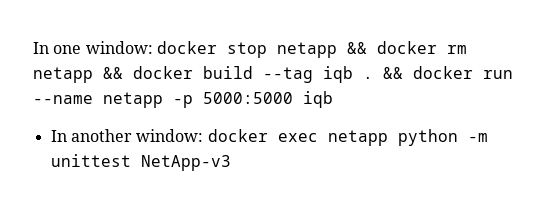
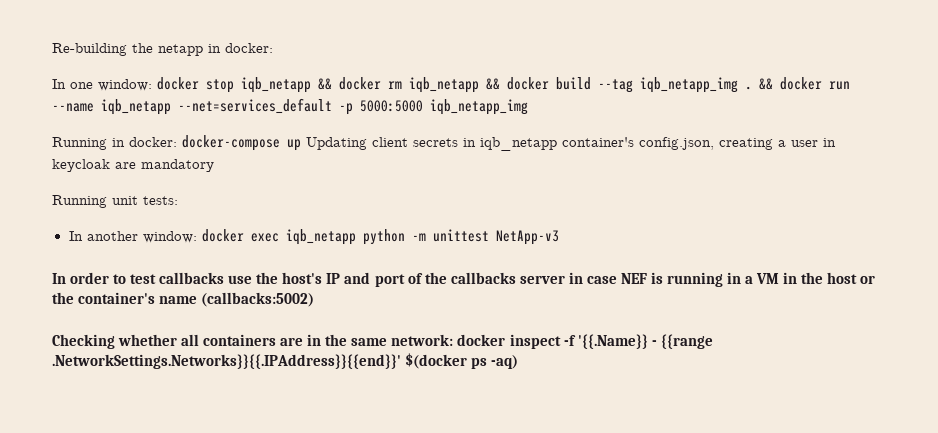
(33, 48) none -> [52,43,273,56] Re-building the netapp in docker: //
[276,42,337,58] netapp -> [241,77,311,93] iqb_netapp
[33,67,93,83] netapp -> [409,77,479,93] iqb_netapp
[323,66,353,83] iqb -> [640,77,738,93] iqb_netapp_img
[103,91,333,108] netapp -p 5000:5000 iqb -> [101,98,528,115] [52,135,836,151] [52,159,214,172] [52,195,178,208] iqb_netapp --net=services_default -p 5000:5000 iqb_netapp_img // Running in docker: docker-compose up Updating client secrets in iqb_netapp container's config.json, creating a user in keycloak are mandatory // Running unit tests:
[327,130,388,146] netapp -> [285,229,356,245] iqb_netapp
(231, 163) none -> [52,272,876,287] [52,292,315,307] [52,334,713,349] [52,353,519,369] // In order to test callbacks use the host's IP and port of the callbacks server in case NEF is running in a VM in the host or the container's name (callbacks:5002) // Checking whether all containers are in the same network: docker inspect -f '{{.Name}} - {{range .NetworkSettings.Networks}}{{.IPAddress}}{{end}}' $(docker ps -aq)

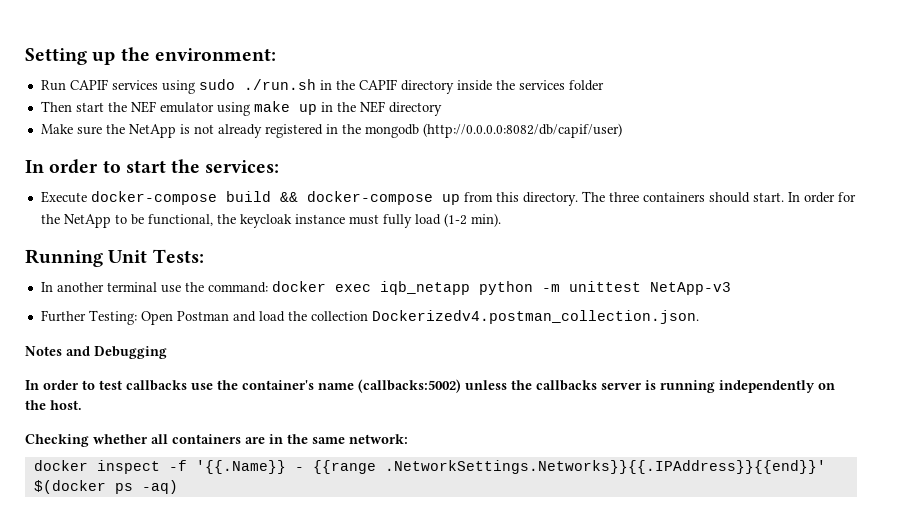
[52,43,273,56] [52,77,850,93] [52,98,528,115] [52,135,836,151] [52,159,214,172] [52,195,178,208] [68,231,197,243] Re-building the netapp in docker: // In one window: docker stop iqb_netapp && docker rm iqb_netapp && docker build --tag iqb_netapp_img . && docker run --name iqb_netapp --net=services_default -p 5000:5000 iqb_netapp_img // Running in docker: docker-compose up Updating client secrets in iqb_netapp container's config.json, creating a user in keycloak are mandatory // Running unit tests: // In another window: -> [25,47,276,65] [40,79,604,94] [40,101,442,116] [40,123,622,138] [25,159,280,174] [40,191,856,206] [40,213,501,228] [25,249,204,267] [40,282,268,293] Setting up the environment: // Run CAPIF services using sudo ./run.sh in the CAPIF directory inside the services folder // Then start the NEF emulator using make up in the NEF directory // Make sure the NetApp is not already registered in the mongodb (http://0.0.0.0:8082/db/capif/user) // In order to start the services: // Execute docker-compose build && docker-compose up from this directory. The three containers should start. In order for the NetApp to be functional, the keycloak instance must fully load (1-2 min). // Running Unit Tests: // In another terminal use the command:
(559, 237) none -> [40,310,699,325] [25,346,167,359] // Further Testing: Open Postman and load the collection Dockerizedv4.postman_collection.json. // Notes and Debugging
[282,272,876,287] [52,292,315,307] host's IP and port of the callbacks server in case NEF is running in a VM in the host or the container's name (callbacks:5002) -> [242,379,835,393] [25,400,82,410] container's name (callbacks:5002) unless the callbacks server is running independently on the host.
(454, 340) none -> (408, 439) //

